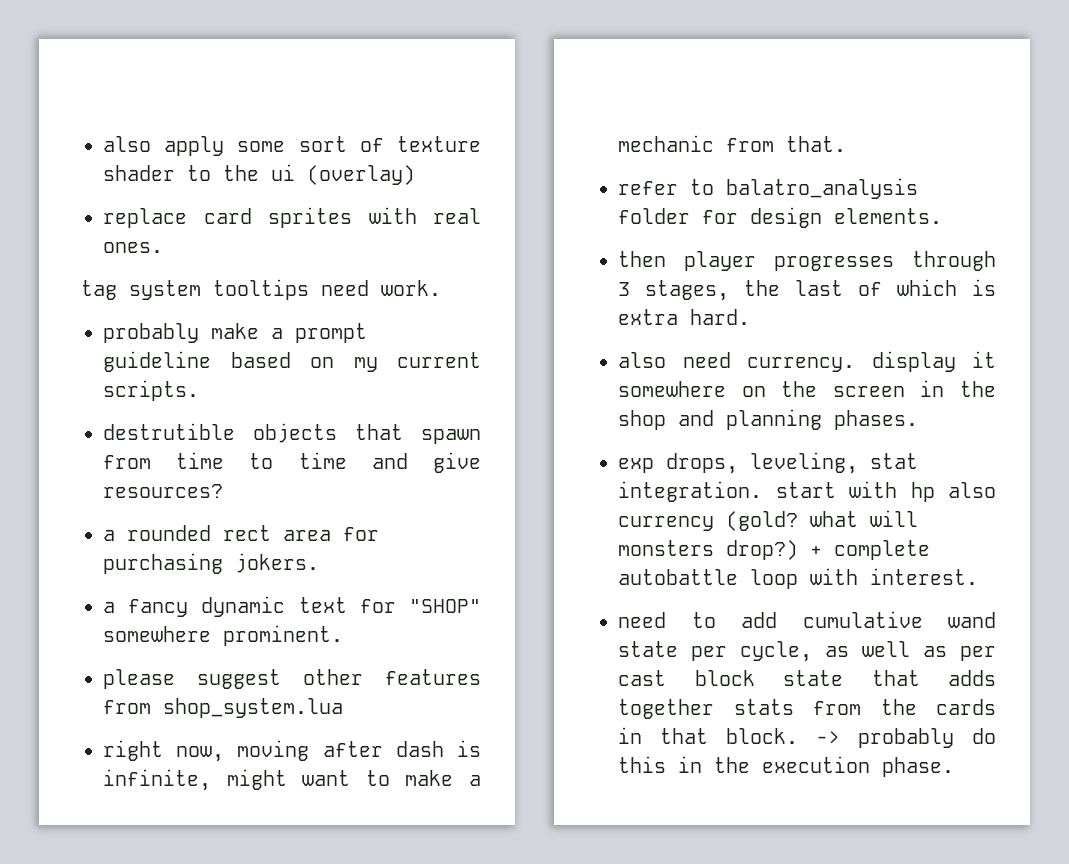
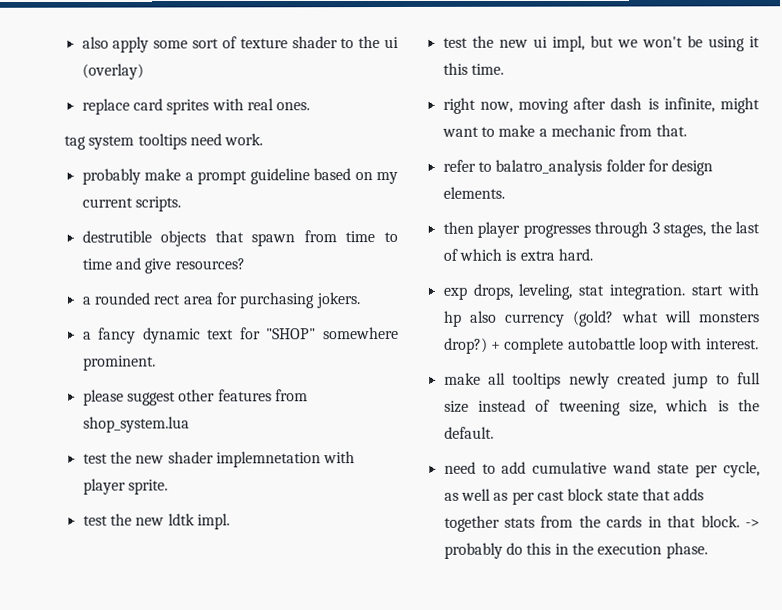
(343, 708) none -> [82,451,356,468] [82,478,168,495] [82,513,230,530] [442,35,760,52] [442,62,504,75] // test the new shader implemnetation with player sprite. // test the new ldtk impl. // test the new ui impl, but we won't be using it this time.
[618,351,996,372] [618,380,996,397] [618,409,918,430] // also need currency. display it somewhere on the screen in the shop and planning phases. -> (593, 254) none
(978, 576) none -> [443,372,761,389] [443,399,760,416] [443,426,494,439] // make all tooltips newly created jump to full size instead of tweening size, which is the default.

